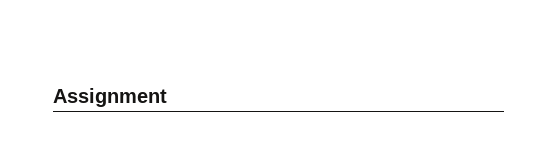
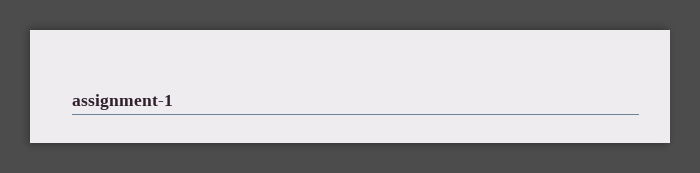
[53,88,167,107] Assignment -> [72,94,173,110] assignment-1

